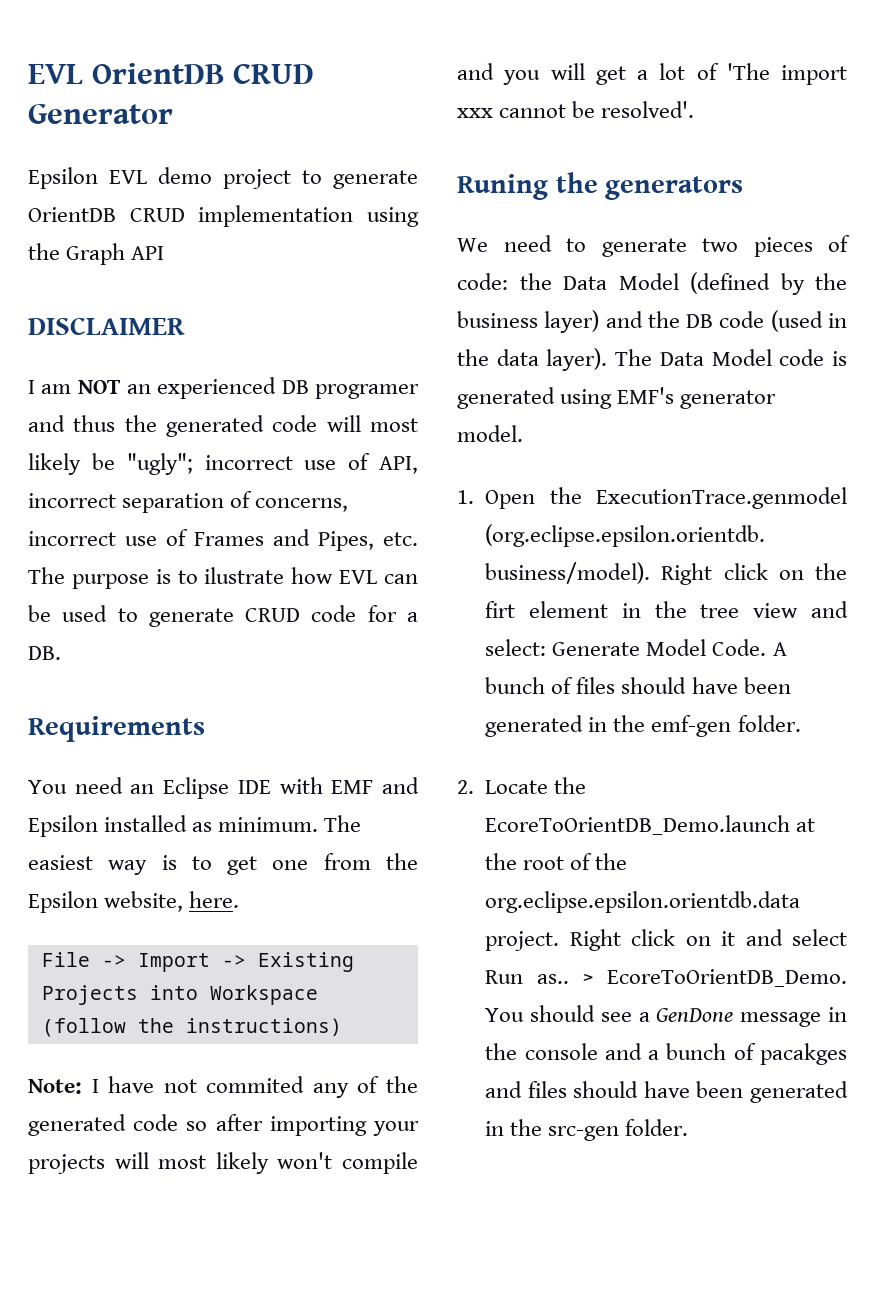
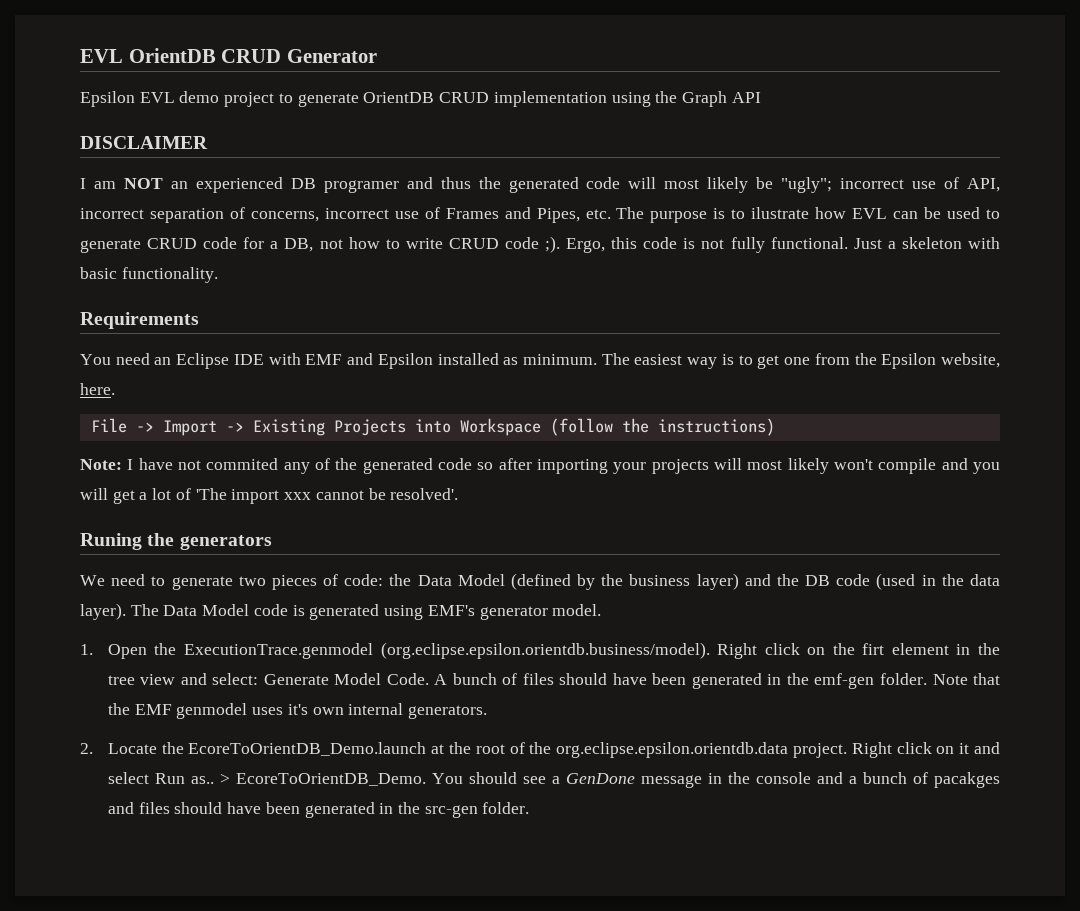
[28,646,61,660] DB. -> [284,236,1000,253] [80,267,218,283] DB, not how to write CRUD code ;). Ergo, this code is not fully functional. Just a skeleton with basic functionality.
(801, 723) none -> [932,673,1000,685] [107,703,487,719] Note that the EMF genmodel uses it's own internal generators.

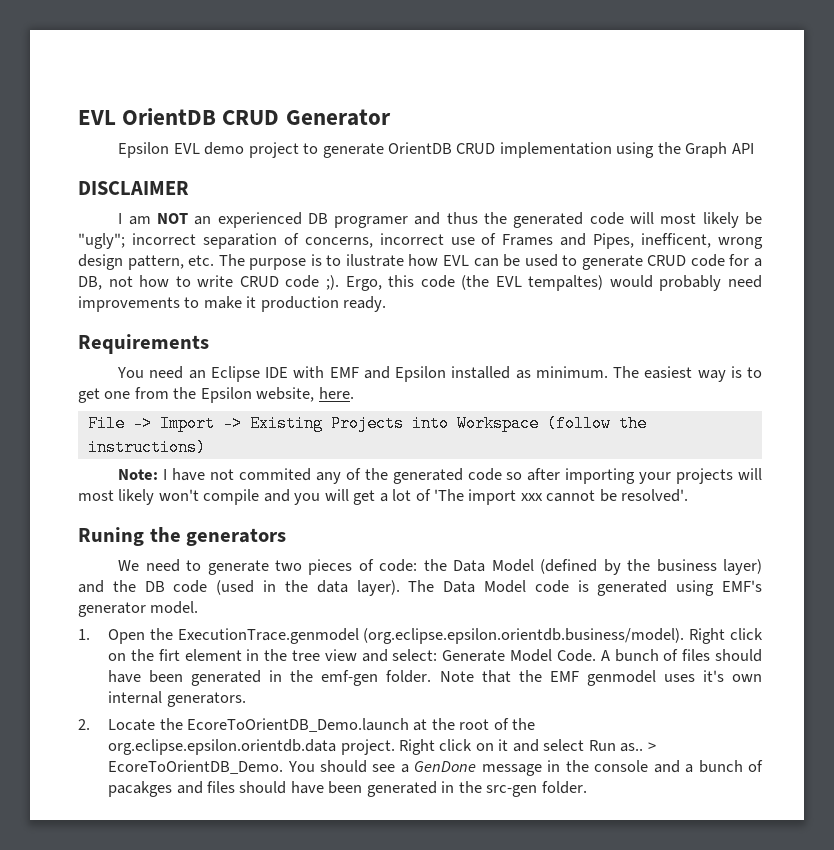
[912,177,1001,192] [80,208,144,219] use of API, incorrect -> (196, 239) none
(580, 215) none -> [641,233,763,249] [78,254,184,270] inefficent, wrong design pattern,
[683,237,1000,253] [80,267,218,283] is not fully functional. Just a skeleton with basic functionality. -> [461,275,762,291] [78,296,387,312] (the EVL tempaltes) would probably need improvements to make it production ready.

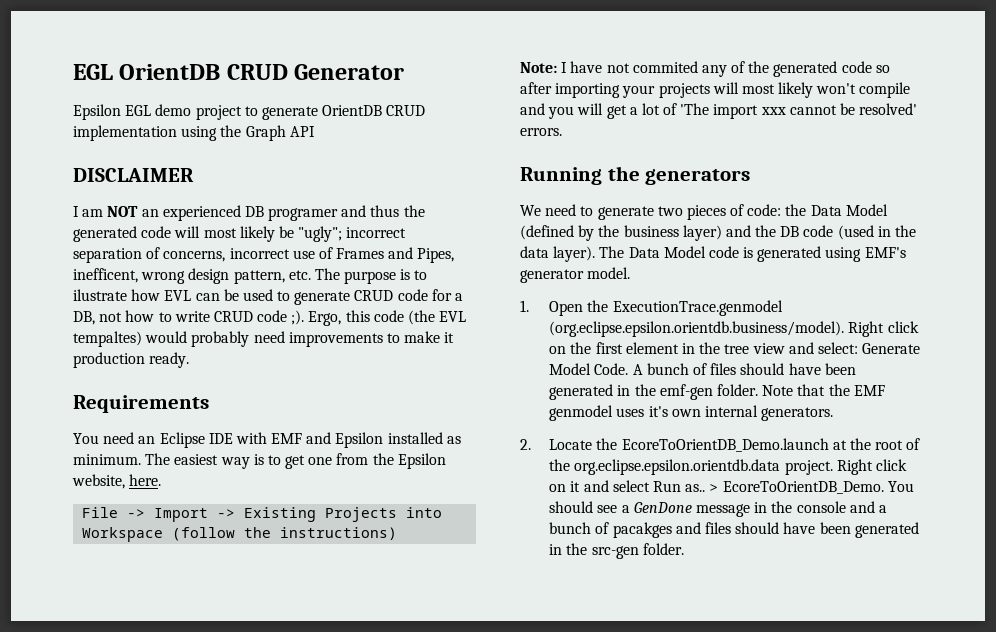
[78,110,116,125] EVL -> [73,64,113,80] EGL
[173,143,200,154] EVL -> [125,105,152,116] EGL
[621,489,689,502] [78,527,144,546] resolved'. // Runing -> [859,103,918,115] [520,128,562,136] [520,167,602,185] resolved' errors. // Running
[158,649,180,661] firt -> [595,342,623,354] first

